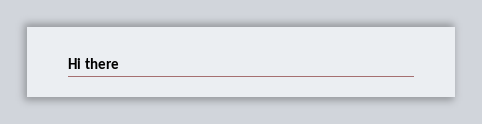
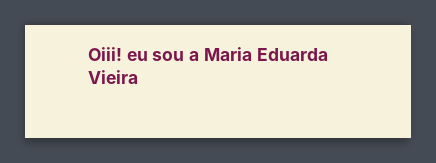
[68,58,119,69] Hi there -> [88,47,328,61] [88,70,138,84] Oiii! eu sou a Maria Eduarda Vieira

